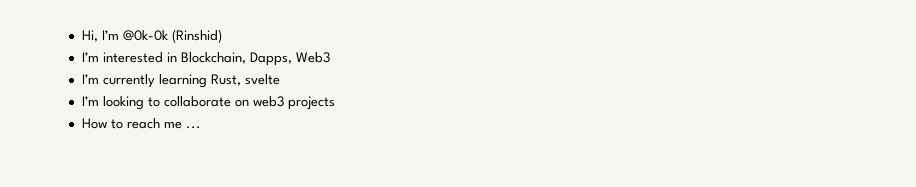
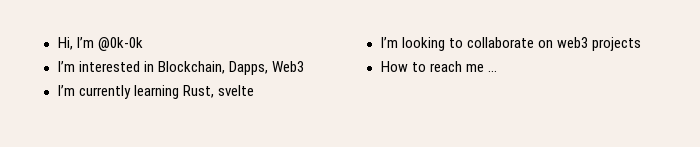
[171,29,222,43] (Rinshid) -> (143, 44) none

